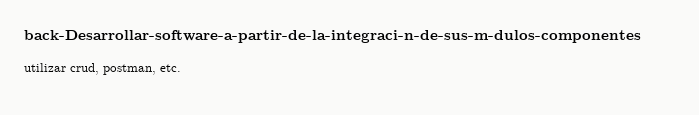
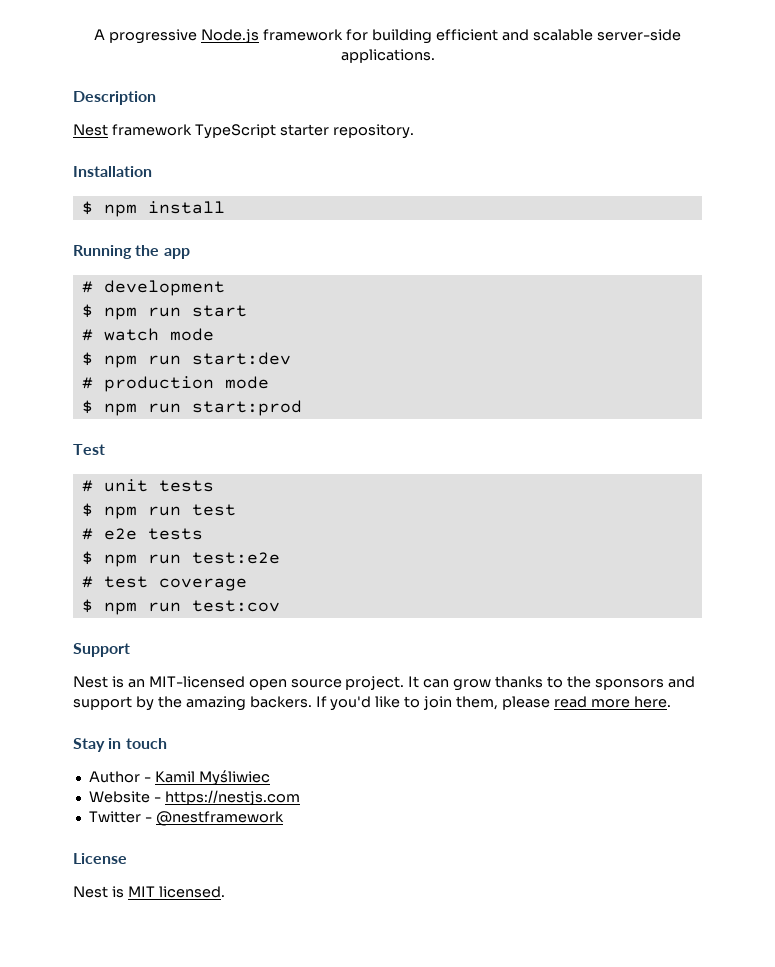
[24,30,641,43] [24,63,181,75] back-Desarrollar-software-a-partir-de-la-integraci-n-de-sus-m-dulos-componentes // utilizar crud, postman, etc. -> [94,29,681,44] [340,49,435,63] [73,91,156,105] [73,124,414,139] [73,166,152,177] [81,201,225,217] [73,245,190,259] [81,280,225,296] [81,304,247,320] [81,328,214,341] [81,352,291,368] [81,376,269,392] [81,400,302,416] [73,444,105,455] [81,479,214,492] [81,503,236,519] [81,528,203,540] [81,551,280,567] [81,576,247,591] [81,599,280,615] [73,643,130,657] [73,676,695,691] [73,696,671,711] [73,738,167,752] [88,770,270,786] [88,790,300,805] [88,811,284,826] [73,853,127,864] [73,886,225,898] A progressive Node.js framework for building efficient and scalable server-side applications. // Description // Nest framework TypeScript starter repository. // Installation // $ npm install // Running the app // # development // $ npm run start // # watch mode // $ npm run start:dev // # production mode // $ npm run start:prod // Test // # unit tests // $ npm run test // # e2e tests // $ npm run test:e2e // # test coverage // $ npm run test:cov // Support // Nest is an MIT-licensed open source project. It can grow thanks to the sponsors and support by the amazing backers. If you'd like to join them, please read more here. // Stay in touch // Author - Kamil Myśliwiec // Website - https://nestjs.com // Twitter - @nestframework // License // Nest is MIT licensed.

